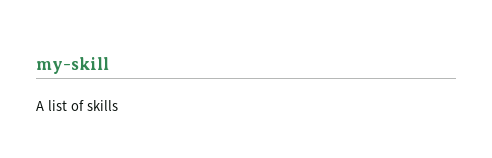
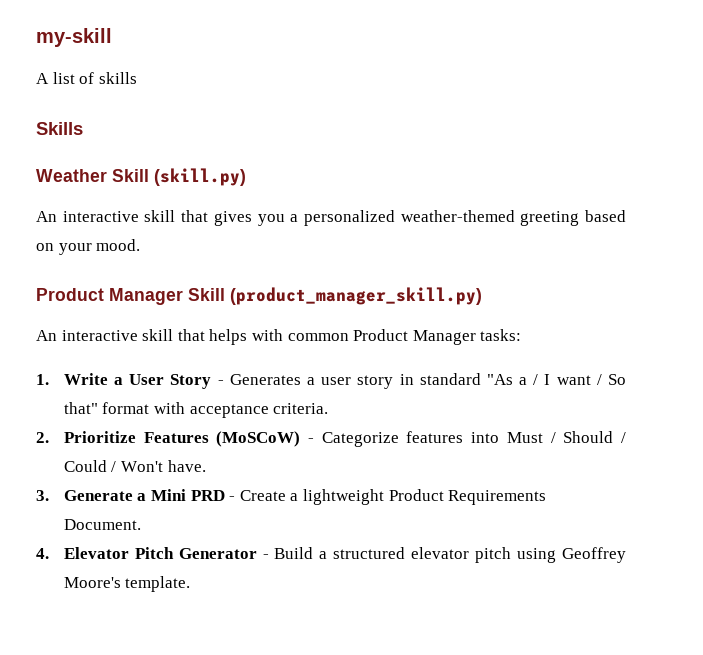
(118, 105) none -> [36,122,83,135] [36,168,246,186] [36,210,626,226] [36,239,141,255] [36,287,482,305] [36,329,522,345] [36,373,626,389] [63,402,329,418] [36,431,626,447] [63,460,206,472] [36,489,547,505] [63,519,141,530] [36,547,627,563] [63,576,191,592] // Skills // Weather Skill (skill.py) // An interactive skill that gives you a personalized weather-themed greeting based on your mood. // Product Manager Skill (product_manager_skill.py) // An interactive skill that helps with common Product Manager tasks: // 1. Write a User Story - Generates a user story in standard "As a / I want / So that" format with acceptance criteria. // 2. Prioritize Features (MoSCoW) - Categorize features into Must / Should / Could / Won't have. // 3. Generate a Mini PRD - Create a lightweight Product Requirements Document. // 4. Elevator Pitch Generator - Build a structured elevator pitch using Geoffrey Moore's template.

